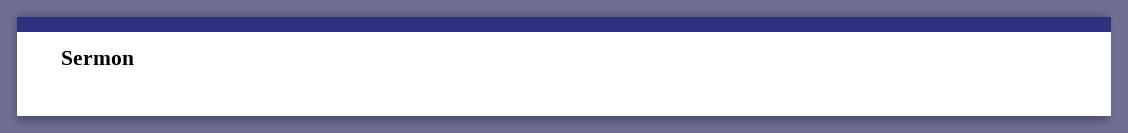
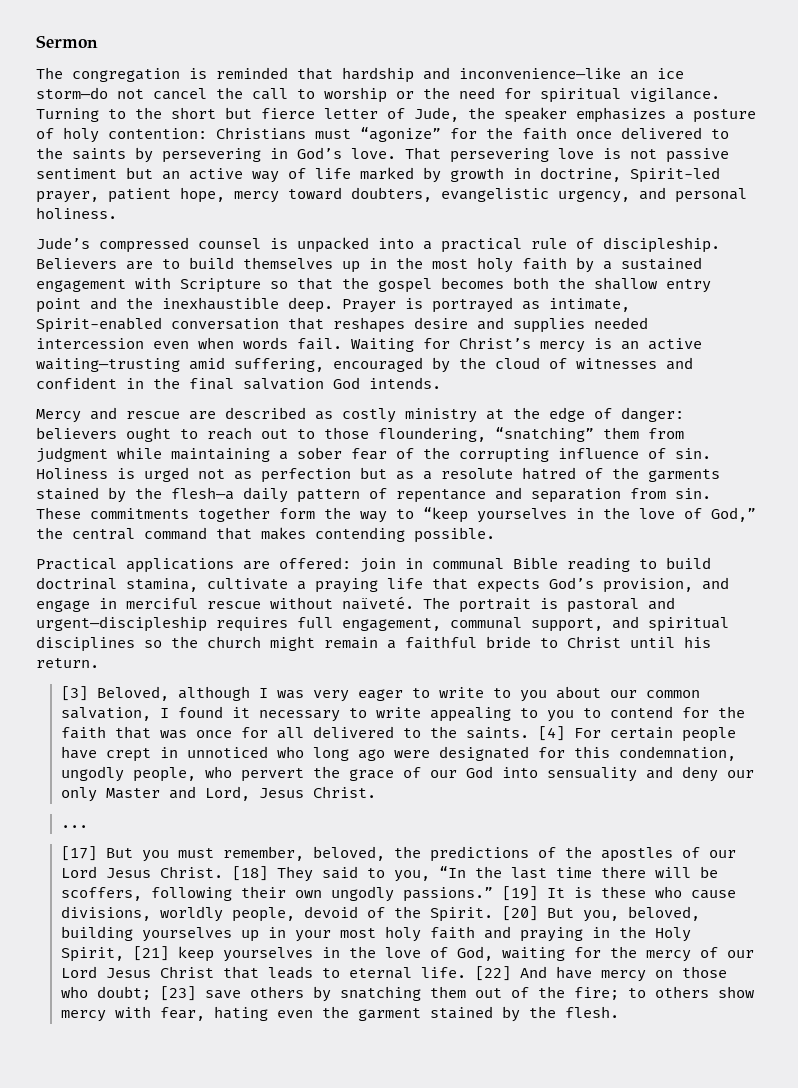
(134, 58) none -> [36,67,684,83] [36,87,720,103] [36,107,756,123] [36,127,729,143] [36,147,729,163] [36,167,720,183] [36,187,747,203] [36,207,117,219] [36,237,720,253] [36,257,702,273] [36,277,711,293] [36,297,630,313] [36,317,648,333] [36,337,702,353] [36,357,693,373] [36,377,441,390] [36,407,684,423] [36,427,684,442] [36,447,711,463] [36,467,720,483] [36,487,711,503] [36,507,756,523] [36,527,495,543] [36,557,711,573] [36,577,729,593] [36,596,675,613] [36,616,729,632] [36,636,711,652] [36,658,99,668] [60,686,700,702] [60,706,745,722] [60,726,736,742] [60,746,736,762] [60,766,754,782] [60,786,376,802] [60,825,88,828] [60,846,736,862] [60,866,718,882] [60,886,736,902] [60,906,700,922] [60,926,691,942] [60,946,754,962] [60,966,727,982] [60,986,754,1002] [60,1006,619,1022] // The congregation is reminded that hardship and inconvenience—like an ice storm—do not cancel the call to worship or the need for spiritual vigilance. Turning to the short but fierce letter of Jude, the speaker emphasizes a posture of holy contention: Christians must “agonize” for the faith once delivered to the saints by persevering in God’s love. That persevering love is not passive sentiment but an active way of life marked by growth in doctrine, Spirit-led prayer, patient hope, mercy toward doubters, evangelistic urgency, and personal holiness. // Jude’s compressed counsel is unpacked into a practical rule of discipleship. Believers are to build themselves up in the most holy faith by a sustained engagement with Scripture so that the gospel becomes both the shallow entry point and the inexhaustible deep. Prayer is portrayed as intimate, Spirit-enabled conversation that reshapes desire and supplies needed intercession even when words fail. Waiting for Christ’s mercy is an active waiting—trusting amid suffering, encouraged by the cloud of witnesses and confident in the final salvation God intends. // Mercy and rescue are described as costly ministry at the edge of danger: believers ought to reach out to those floundering, “snatching” them from judgment while maintaining a sober fear of the corrupting influence of sin. Holiness is urged not as perfection but as a resolute hatred of the garments stained by the flesh—a daily pattern of repentance and separation from sin. These commitments together form the way to “keep yourselves in the love of God,” the central command that makes contending possible. // Practical applications are offered: join in communal Bible reading to build doctrinal stamina, cultivate a praying life that expects God’s provision, and engage in merciful rescue without naïveté. The portrait is pastoral and urgent—discipleship requires full engagement, communal support, and spiritual disciplines so the church might remain a faithful bride to Christ until his return. // [3] Beloved, although I was very eager to write to you about our common salvation, I found it necessary to write appealing to you to contend for the faith that was once for all delivered to the saints. [4] For certain people have crept in unnoticed who long ago were designated for this condemnation, ungodly people, who pervert the grace of our God into sensuality and deny our only Master and Lord, Jesus Christ. // ... // [17] But you must remember, beloved, the predictions of the apostles of our Lord Jesus Christ. [18] They said to you, “In the last time there will be scoffers, following their own ungodly passions.” [19] It is these who cause divisions, worldly people, devoid of the Spirit. [20] But you, beloved, building yourselves up in your most holy faith and praying in the Holy Spirit, [21] keep yourselves in the love of God, waiting for the mercy of our Lord Jesus Christ that leads to eternal life. [22] And have mercy on those who doubt; [23] save others by snatching them out of the fire; to others show mercy with fear, hating even the garment stained by the flesh.

